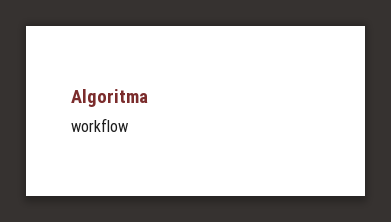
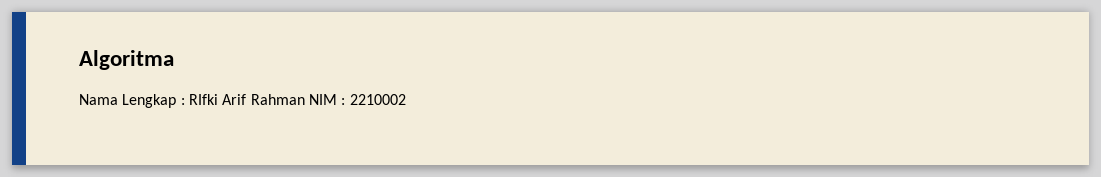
[71,118,128,132] workflow -> [79,94,406,108] Nama Lengkap : RIfki Arif Rahman NIM : 2210002

